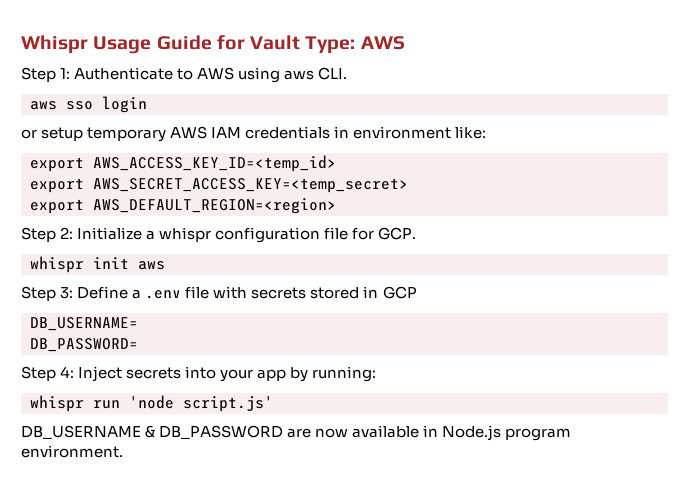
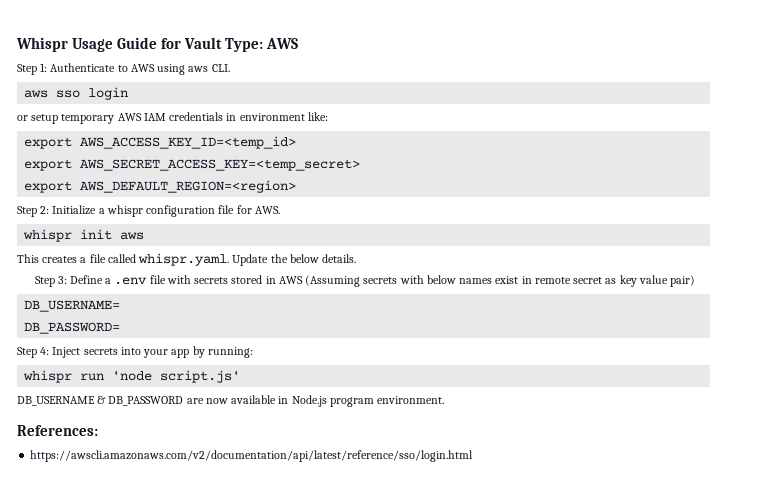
[378,227,417,240] GCP. -> [254,206,280,214] AWS.
(165, 265) none -> [17,253,357,266] // This creates a file called whispr.yaml. Update the below details.
[382,286,417,299] GCP -> [278,275,696,287] AWS (Assuming secrets with below names exist in remote secret as key value pair)
(123, 451) none -> [17,425,98,436] [30,450,474,462] // References: // https://awscli.amazonaws.com/v2/documentation/api/latest/reference/sso/login.html

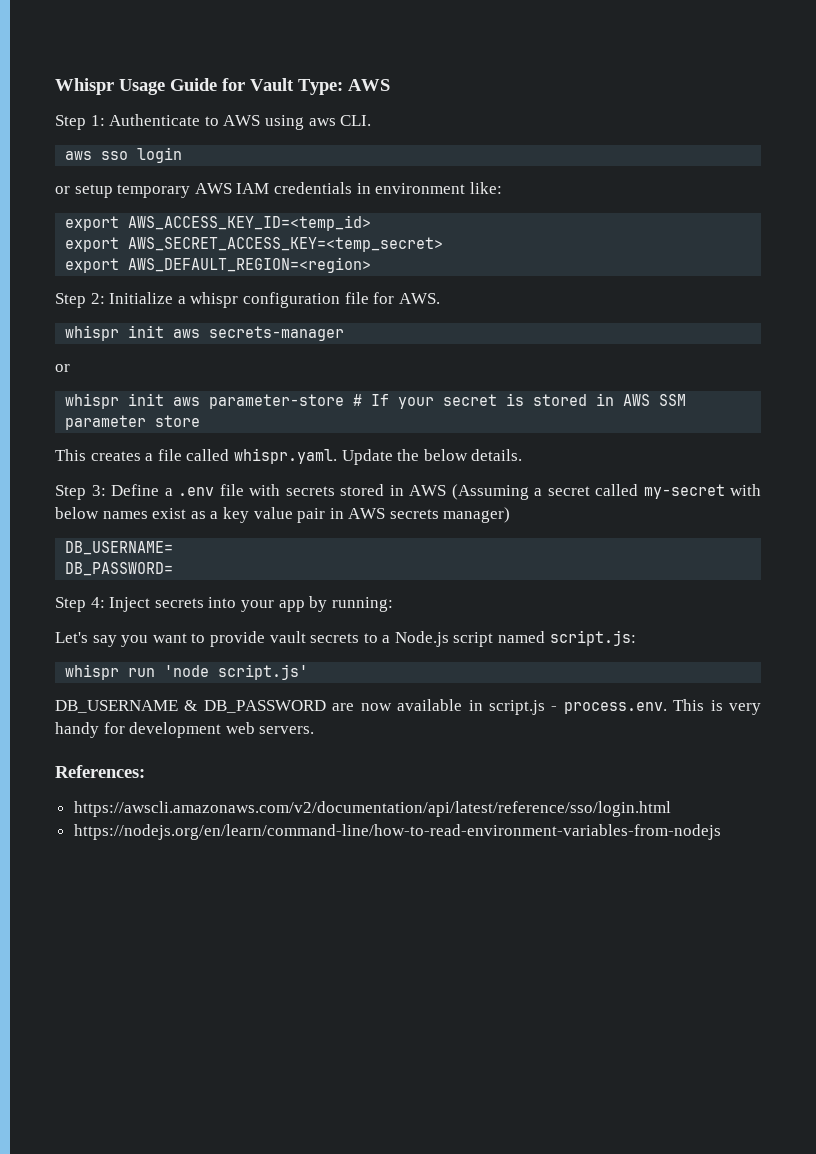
(145, 236) none -> [209,326,345,341] [55,364,70,372] [65,393,687,409] [65,415,201,430] secrets-manager // or // whispr init aws parameter-store # If your secret is stored in AWS SSM parameter store
[363,275,696,287] secrets with below names exist in remote secret as key value pair) -> [534,484,761,499] [55,507,511,523] a secret called my-secret with below names exist as a key value pair in AWS secrets manager)
(253, 352) none -> [55,630,636,647] // Let's say you want to provide vault secrets to a Node.js script named script.js:
[291,395,445,407] Node.js program environment. -> [488,699,761,715] [55,722,315,738] script.js - process.env. This is very handy for development web servers.
(474, 456) none -> [73,824,721,840] // https://nodejs.org/en/learn/command-line/how-to-read-environment-variables-from-nodejs

